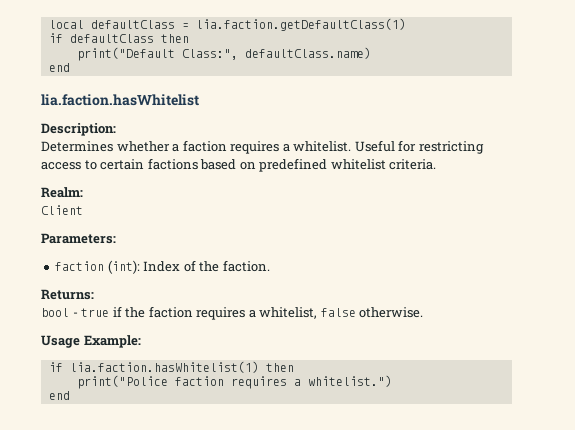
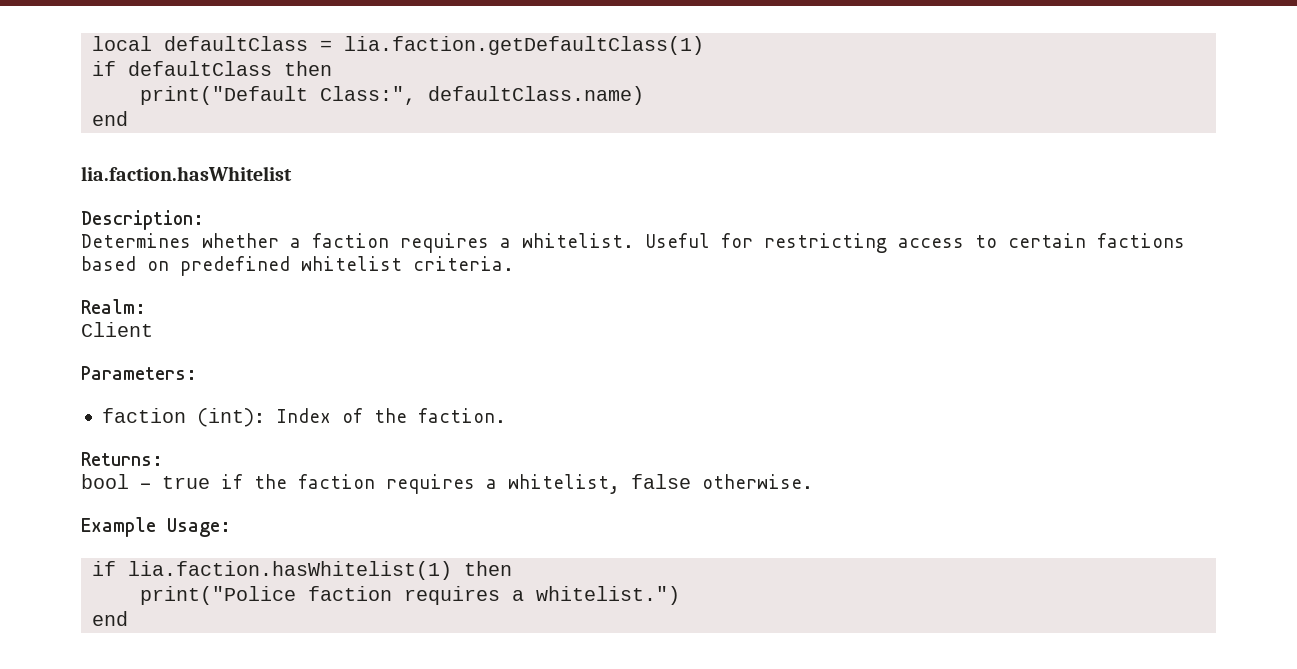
[41,335,141,348] Usage Example: -> [81,517,231,537] Example Usage:

